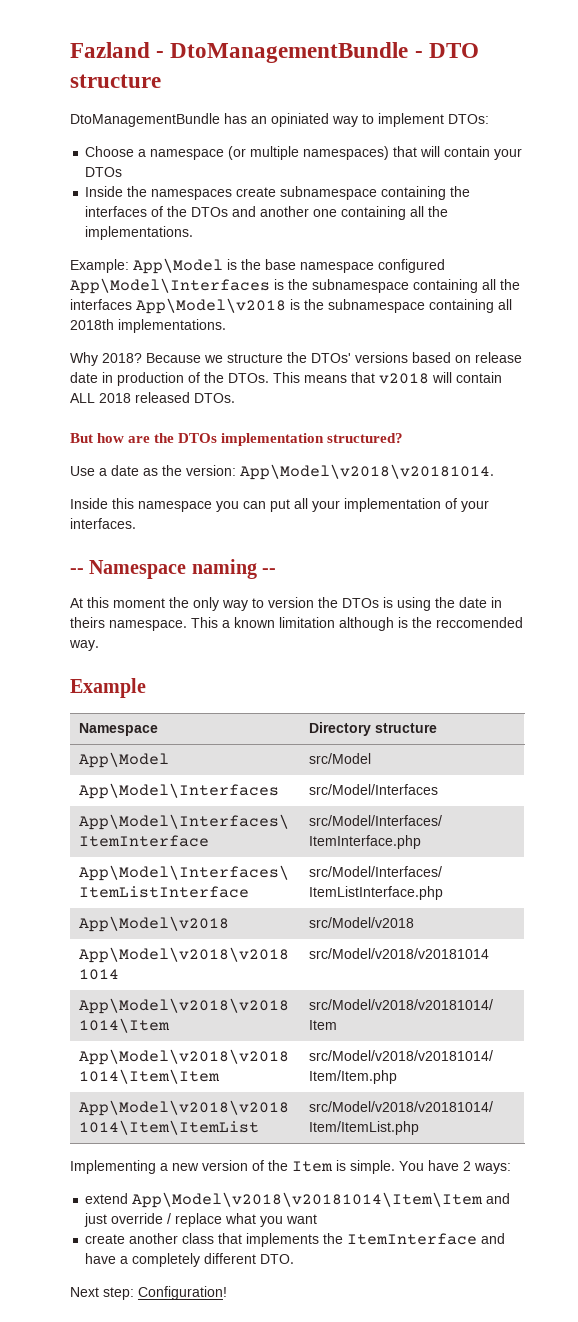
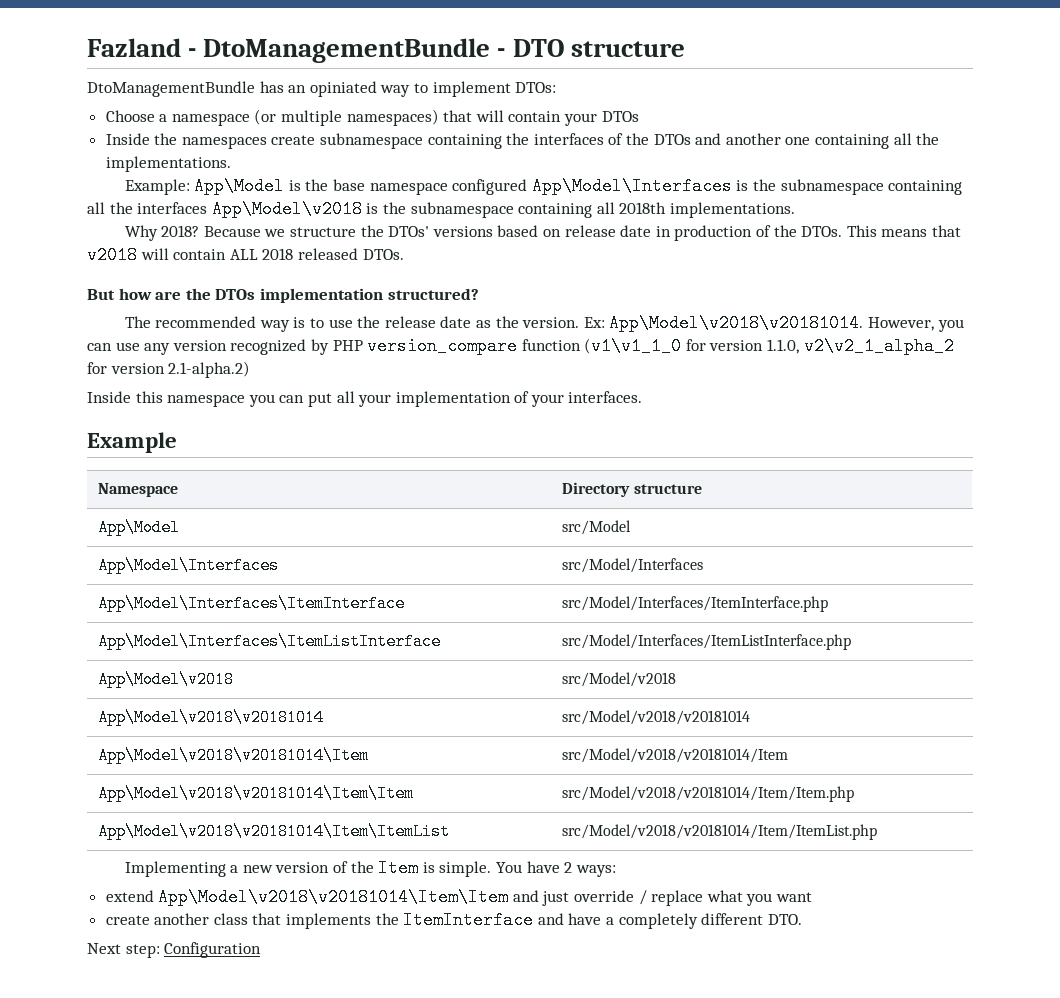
[70,466,107,476] Use a -> [124,316,436,332] The recommended way is to use the release
[186,465,236,476] version: -> [522,317,605,328] version. Ex:
(494, 472) none -> [867,317,964,332] [87,337,954,355] [87,361,251,378] However, you can use any version recognized by PHP version_compare function (v1\v1_1_0 for version 1.1.0, v2\v2_1_alpha_2 for version 2.1-alpha.2)
[70,559,277,579] [70,597,502,611] [70,617,523,631] [69,640,99,651] // -- Namespace naming -- // At this moment the only way to version the DTOs is using the date in theirs namespace. This a known limitation although is the reccomended way. -> (643, 397) none
[138,1286,227,1300] Configuration! -> [164,942,262,958] Configuration

